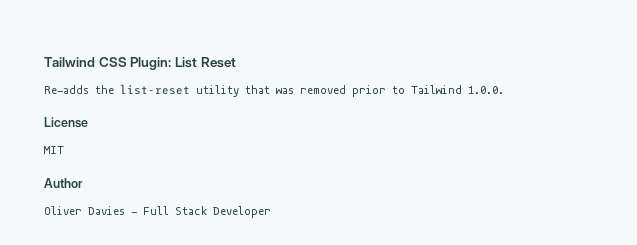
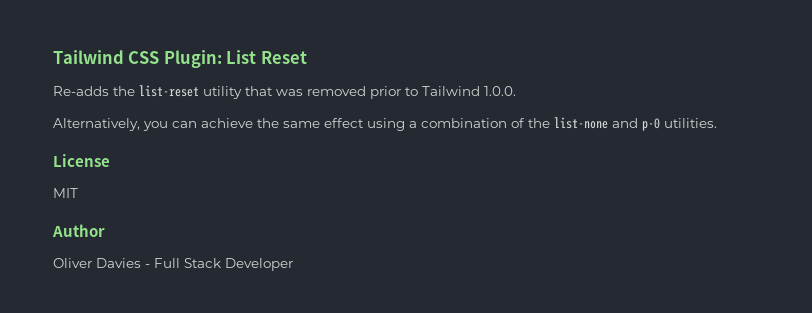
(504, 90) none -> [53,117,717,131] // Alternatively, you can achieve the same effect using a combination of the list-none and p-0 utilities.

